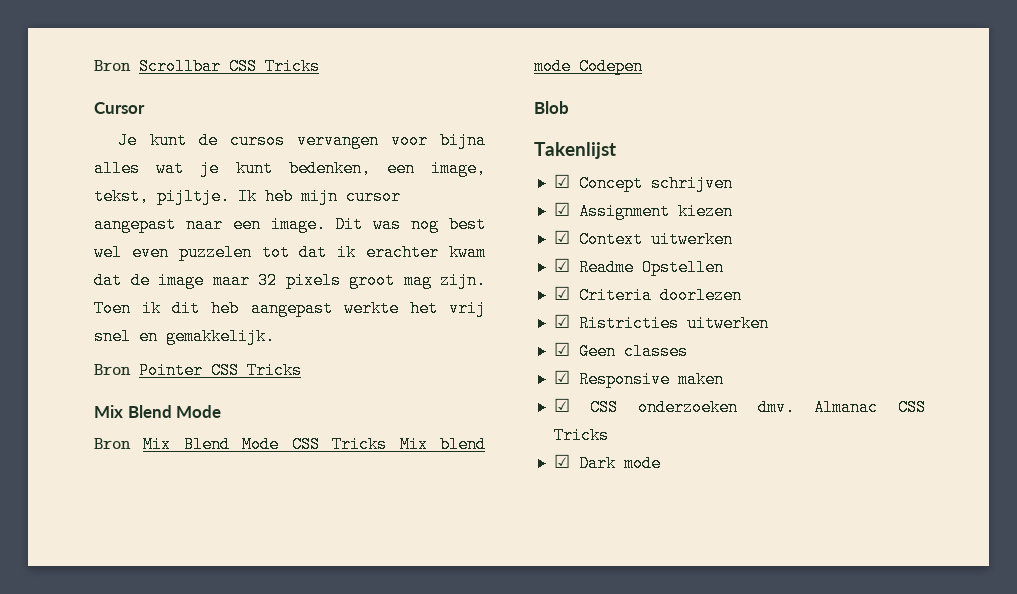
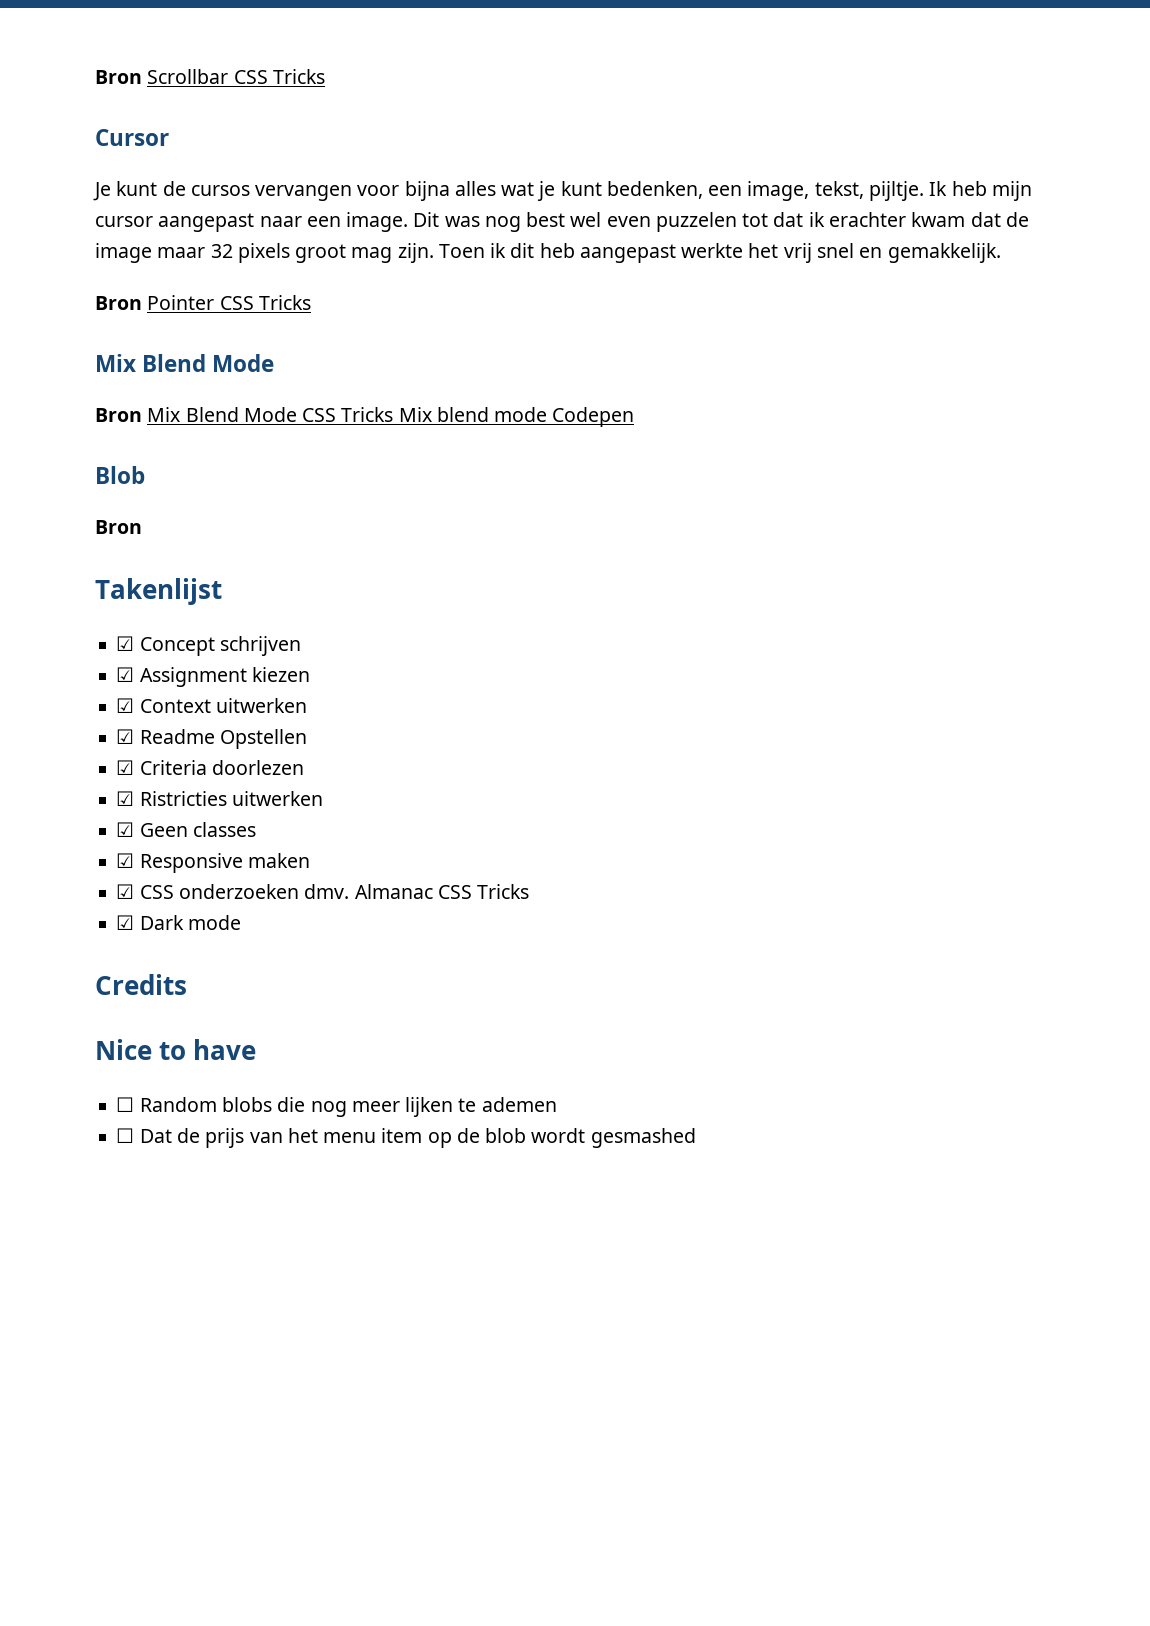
(569, 107) none -> [95,520,142,534] // Bron
(661, 463) none -> [95,974,187,995] [95,1039,257,1060] [116,1097,557,1117] [116,1128,696,1148] // Credits // Nice to have // ☐ Random blobs die nog meer lijken te ademen // ☐ Dat de prijs van het menu item op de blob wordt gesmashed

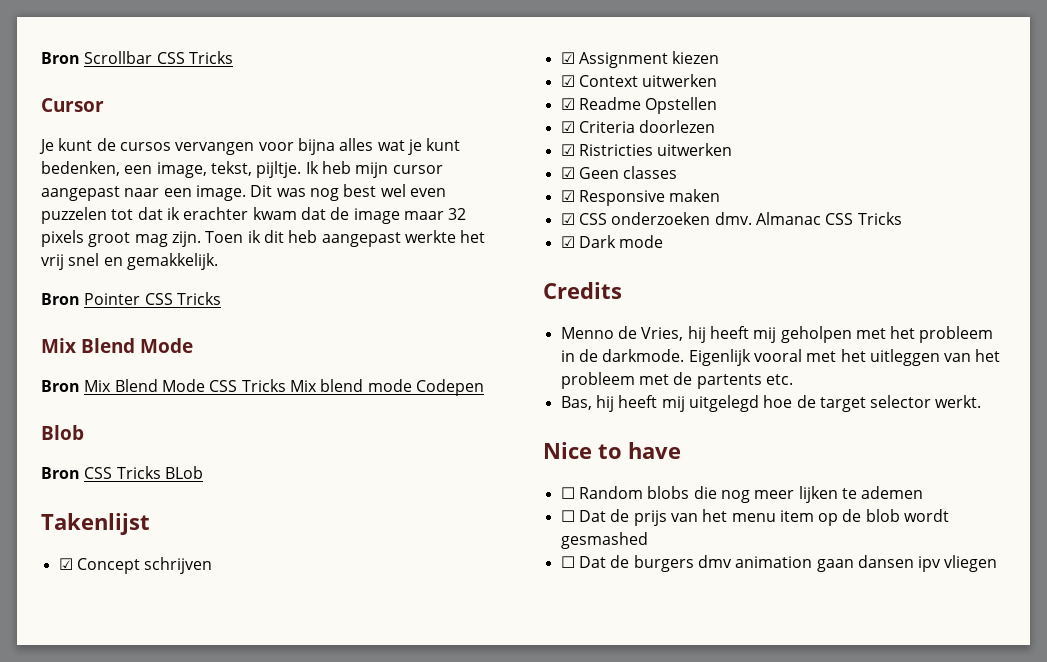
(142, 527) none -> [84,466,203,479] CSS Tricks BLob
(187, 984) none -> [560,326,994,343] [560,349,1001,366] [560,372,793,389] [560,395,982,412] // Menno de Vries, hij heeft mij geholpen met het probleem in de darkmode. Eigenlijk vooral met het uitleggen van het probleem met de partents etc. // Bas, hij heeft mij uitgelegd hoe de target selector werkt.
(696, 1138) none -> [560,555,998,572] // ☐ Dat de burgers dmv animation gaan dansen ipv vliegen

